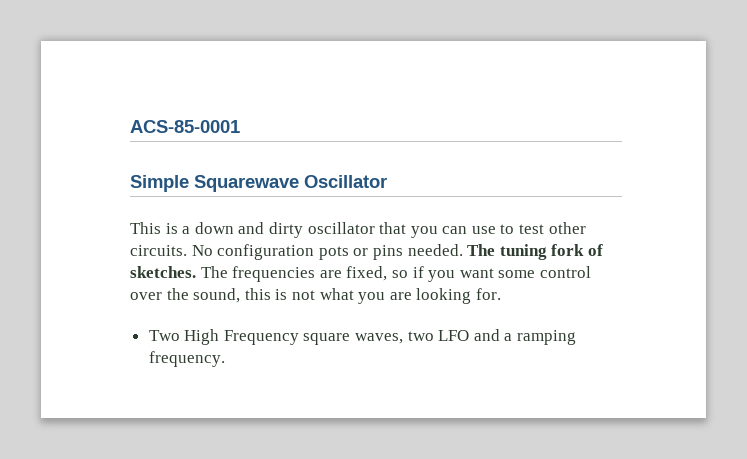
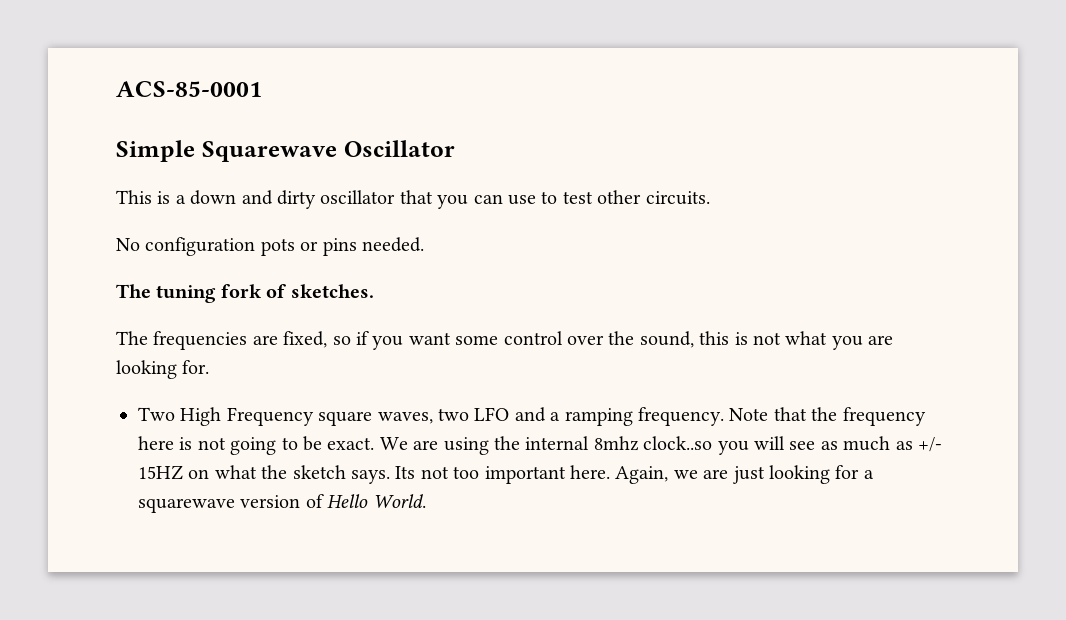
(187, 250) none -> (710, 198) //
(463, 250) none -> (424, 244) //
(196, 272) none -> (374, 291) //
(225, 359) none -> [729,407,926,426] [138,436,942,455] [138,465,874,484] [138,494,426,513] Note that the frequency here is not going to be exact. We are using the internal 8mhz clock..so you will see as much as +/- 15HZ on what the sketch says. Its not too important here. Again, we are just looking for a squarewave version of Hello World.

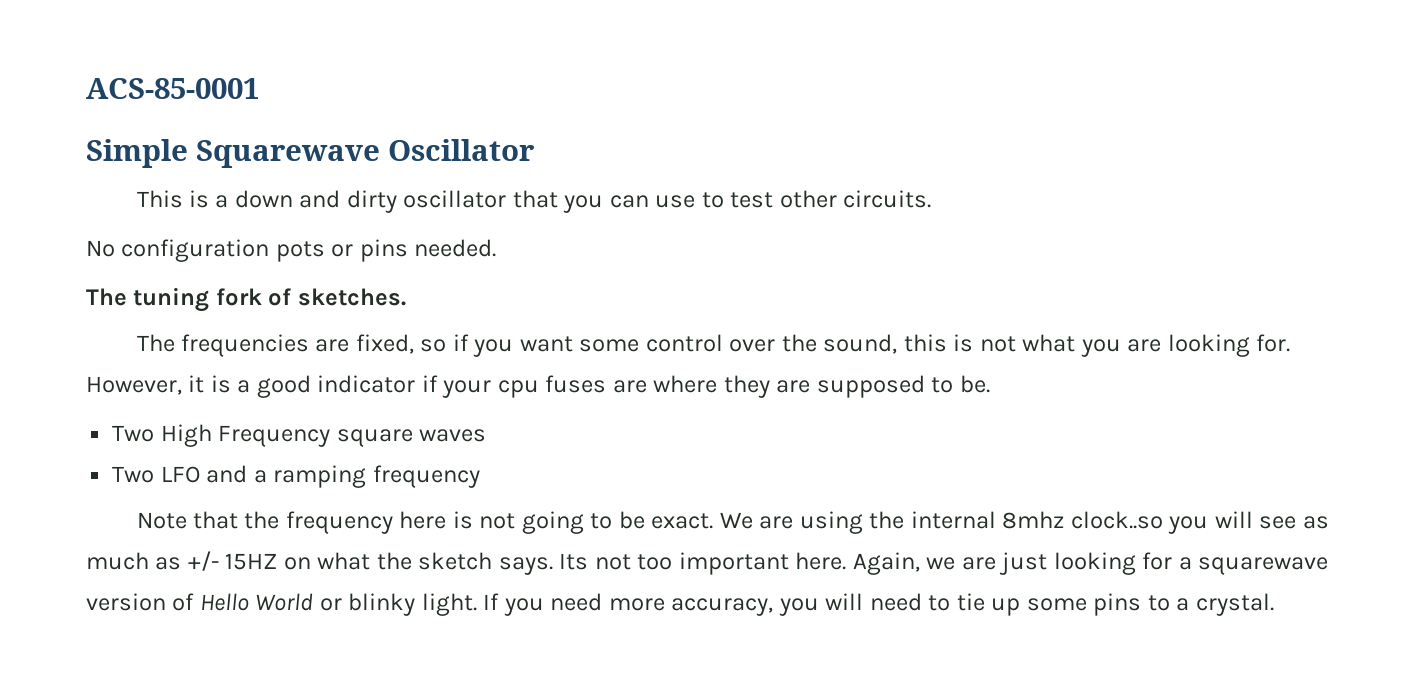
(210, 367) none -> [86,375,990,398] However, it is a good indicator if your cpu fuses are where they are supposed to be.
[377,408,469,424] waves, two -> [419,429,487,442] [112,466,155,483] waves // Two
[637,407,724,426] frequency. -> [372,465,480,488] frequency //
[372,494,426,508] World. -> [255,593,1274,616] World or blinky light. If you need more accuracy, you will need to tie up some pins to a crystal.

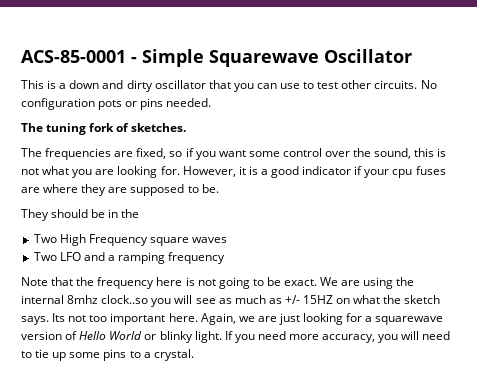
(259, 88) // -> [131,57,137,63] -
(932, 199) // -> (418, 84) none
(990, 384) none -> [21,209,140,221] // They should be in the

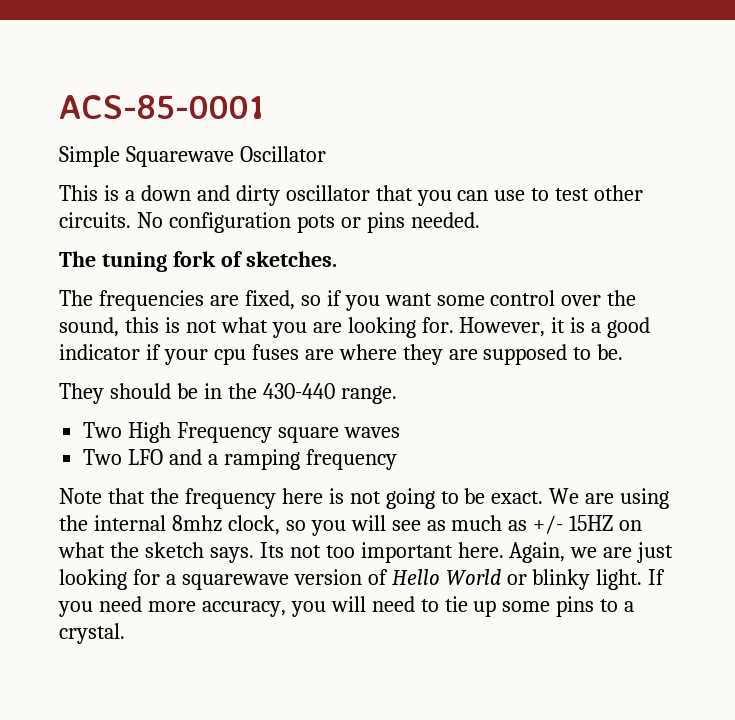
[131,57,137,63] - -> (264, 107) //
(140, 213) none -> [262,383,397,404] 430-440 range.
[101,295,149,304] clock..so -> [227,515,306,535] clock, so

